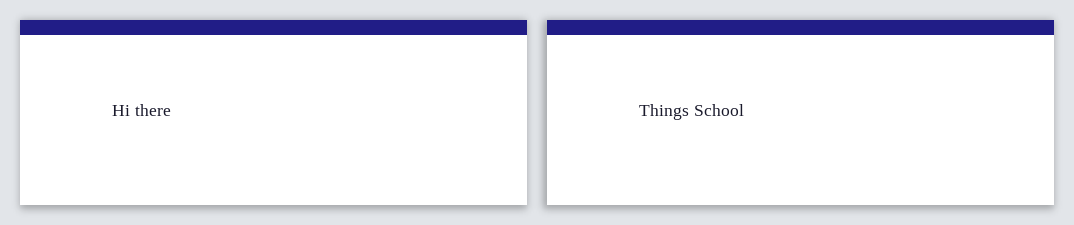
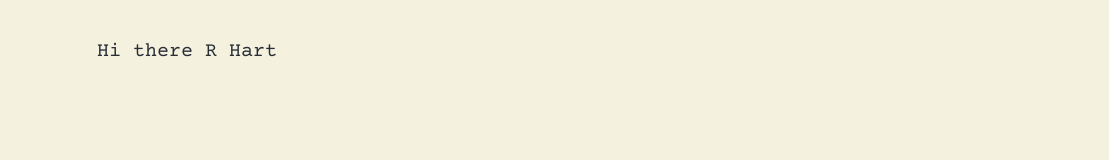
[639,104,744,120] // Things School -> [205,44,277,57] R Hart

